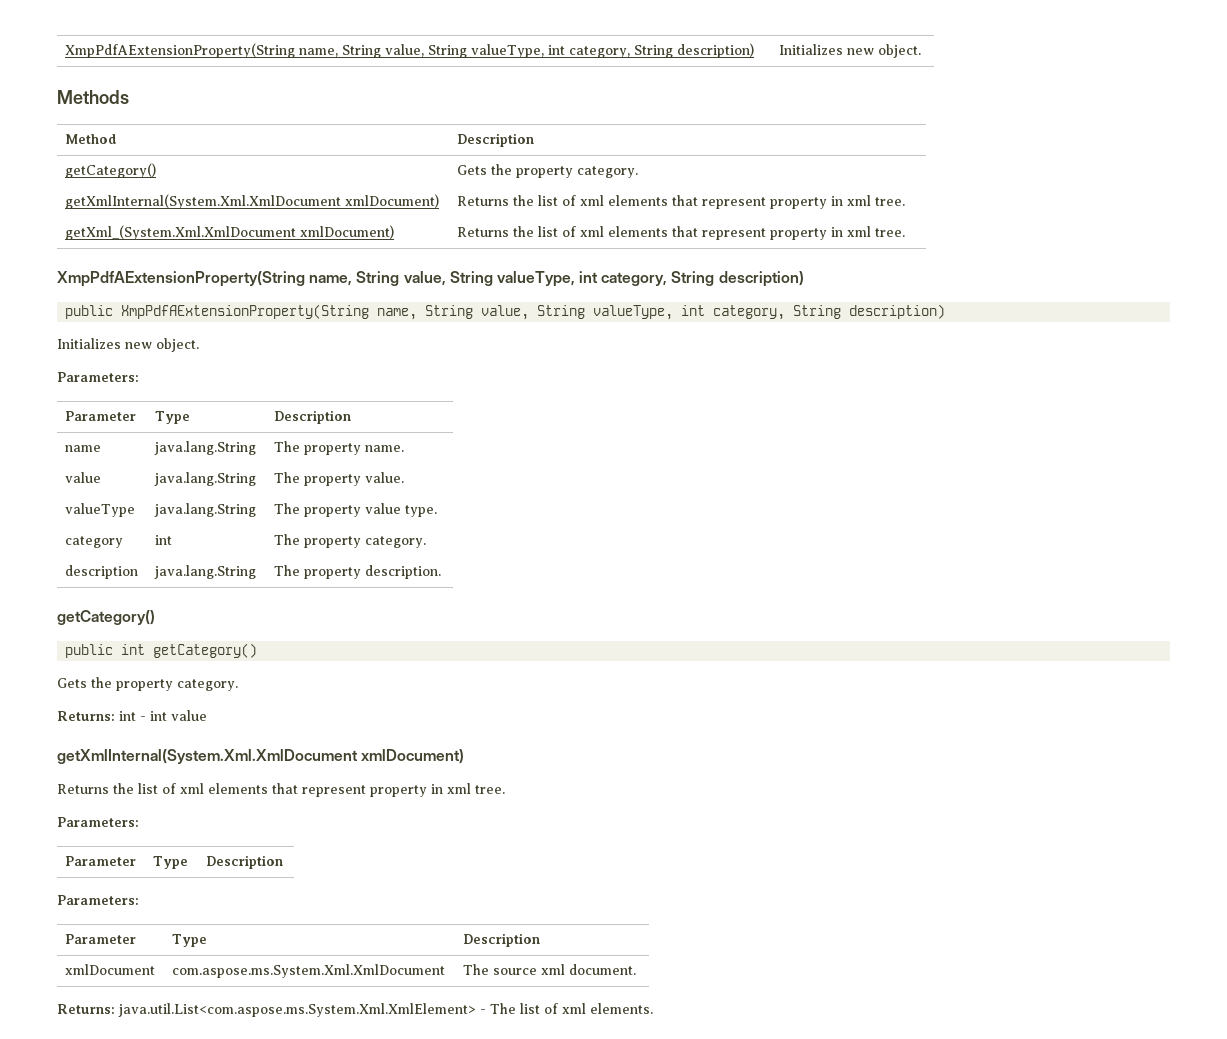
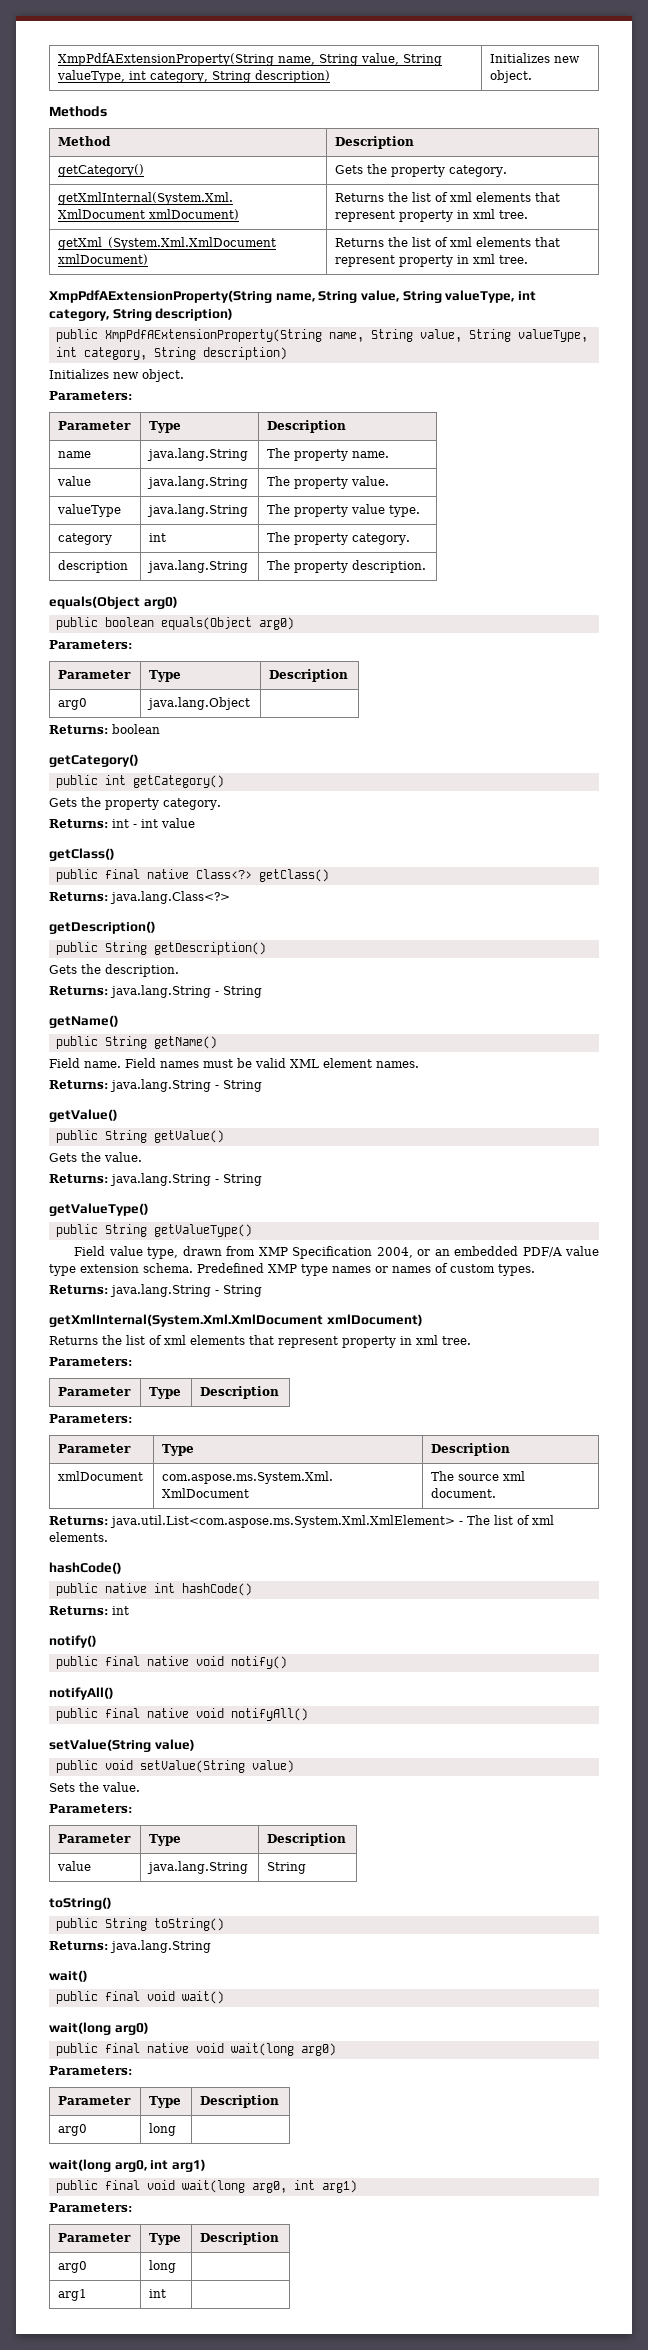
(442, 572) none -> [49,596,178,609] [55,617,294,630] [49,640,132,649] [58,670,132,679] [149,670,182,682] [269,669,349,682] [58,698,88,710] [147,697,251,710] [49,724,160,734] // equals(Object arg0) // public boolean equals(Object arg0) // Parameters: // Parameter | Type | Description // arg0 | java.lang.Object | // Returns: boolean
(207, 715) none -> [49,848,115,861] [55,869,329,882] [49,891,230,904] [49,921,156,934] [55,942,266,955] [49,964,179,977] [49,985,262,998] [49,1015,119,1028] [55,1036,217,1049] [49,1058,419,1068] [49,1079,262,1092] [49,1109,118,1122] [55,1130,224,1143] [49,1152,142,1162] [49,1173,262,1186] [49,1203,149,1216] [55,1224,252,1237] [74,1246,599,1259] [49,1263,535,1276] [49,1284,262,1297] // getClass() // public final native Class<?> getClass() // Returns: java.lang.Class<?> // getDescription() // public String getDescription() // Gets the description. // Returns: java.lang.String - String // getName() // public String getName() // Field name. Field names must be valid XML element names. // Returns: java.lang.String - String // getValue() // public String getValue() // Gets the value. // Returns: java.lang.String - String // getValueType() // public String getValueType() // Field value type, drawn from XMP Specification 2004, or an embedded PDF/A value type extension schema. Predefined XMP type names or names of custom types. // Returns: java.lang.String - String
(653, 1008) none -> [49,1562,122,1574] [55,1583,252,1596] [49,1606,129,1615] [49,1635,97,1648] [55,1656,287,1669] [49,1687,114,1700] [55,1708,308,1721] [49,1739,195,1752] [55,1760,294,1773] [49,1782,140,1792] [49,1804,132,1813] [58,1834,132,1843] [149,1834,182,1846] [267,1833,347,1846] [57,1861,92,1871] [147,1861,249,1874] [267,1862,307,1874] [49,1897,112,1910] [55,1918,224,1931] [49,1940,211,1953] [49,1970,88,1982] [55,1991,224,2004] [49,2022,149,2035] [55,2043,336,2056] [49,2066,132,2075] [58,2096,132,2105] [149,2096,182,2108] [200,2095,280,2108] [58,2124,88,2136] [149,2123,177,2136] [49,2159,206,2172] [55,2180,357,2193] [49,2203,132,2212] [58,2233,132,2242] [149,2233,182,2245] [200,2232,280,2245] [58,2261,88,2273] [149,2260,177,2273] [58,2289,88,2301] [149,2289,167,2298] // hashCode() // public native int hashCode() // Returns: int // notify() // public final native void notify() // notifyAll() // public final native void notifyAll() // setValue(String value) // public void setValue(String value) // Sets the value. // Parameters: // Parameter | Type | Description // value | java.lang.String | String // toString() // public String toString() // Returns: java.lang.String // wait() // public final void wait() // wait(long arg0) // public final native void wait(long arg0) // Parameters: // Parameter | Type | Description // arg0 | long | // wait(long arg0, int arg1) // public final void wait(long arg0, int arg1) // Parameters: // Parameter | Type | Description // arg0 | long | // arg1 | int |

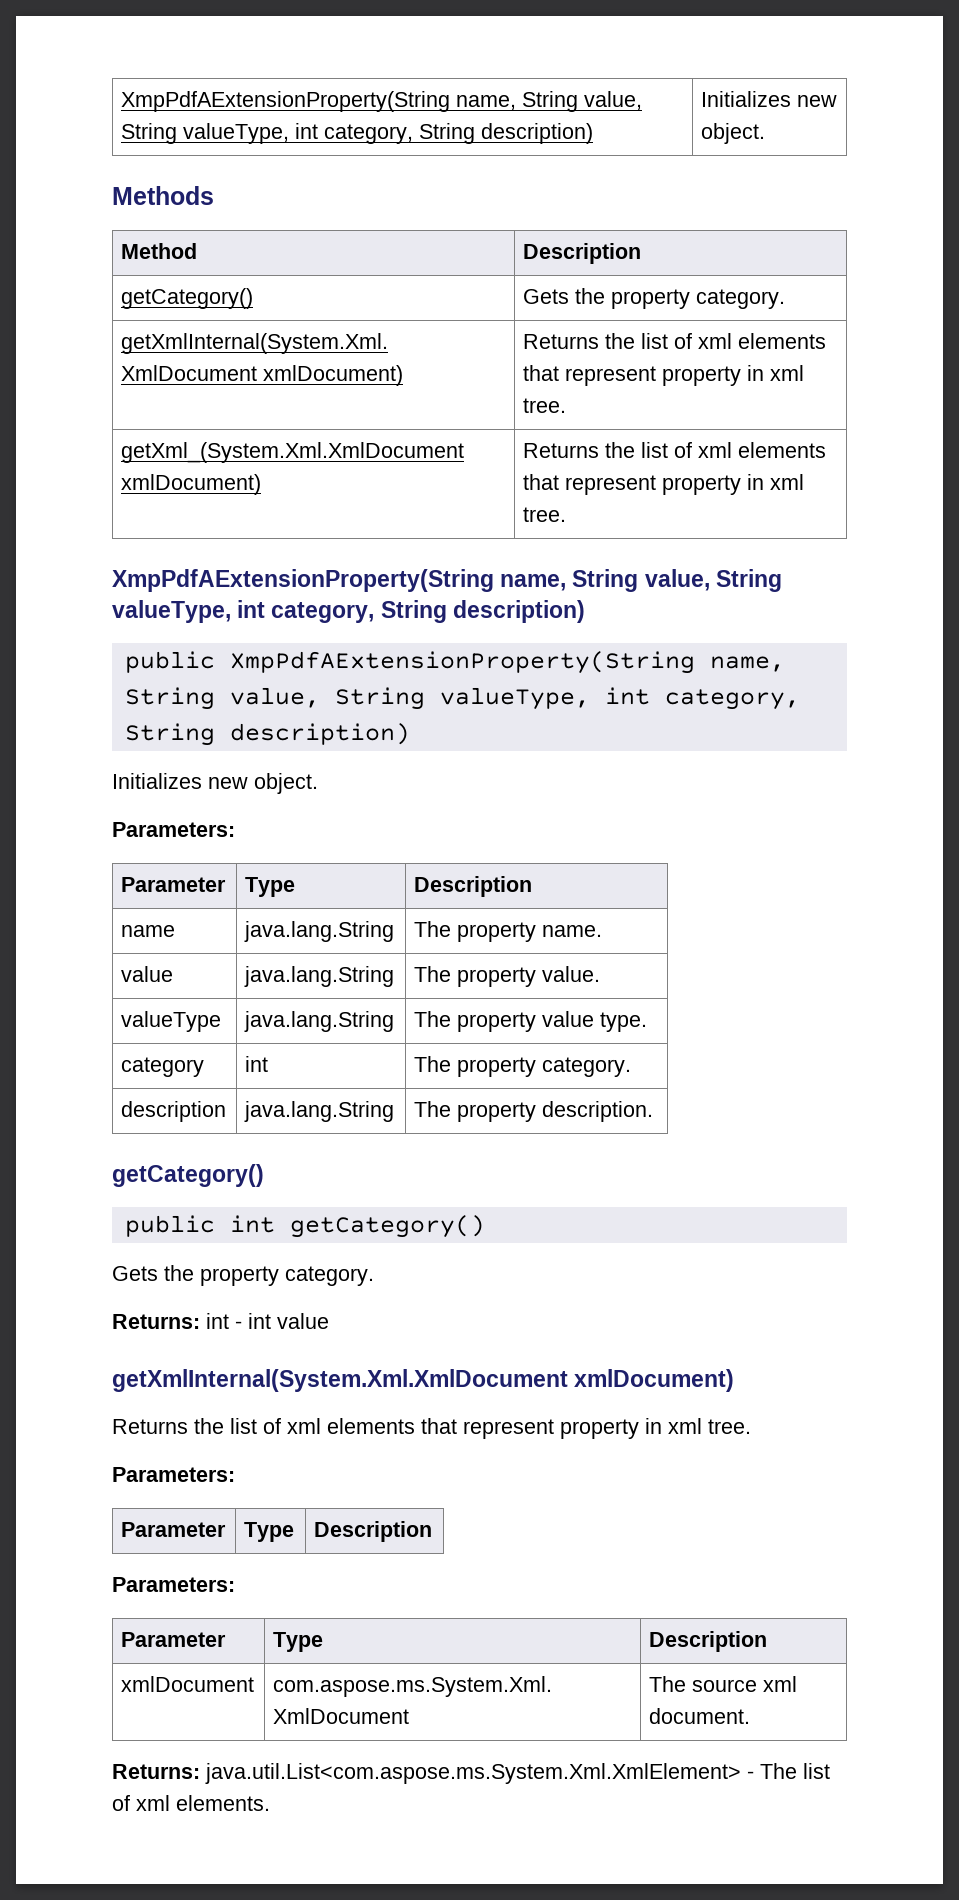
[49,596,178,609] [55,617,294,630] [49,640,132,649] [58,670,132,679] [149,670,182,682] [269,669,349,682] [58,698,88,710] [147,697,251,710] [49,724,160,734] // equals(Object arg0) // public boolean equals(Object arg0) // Parameters: // Parameter | Type | Description // arg0 | java.lang.Object | // Returns: boolean -> (654, 1111) none
[49,848,115,861] [55,869,329,882] [49,891,230,904] [49,921,156,934] [55,942,266,955] [49,964,179,977] [49,985,262,998] [49,1015,119,1028] [55,1036,217,1049] [49,1058,419,1068] [49,1079,262,1092] [49,1109,118,1122] [55,1130,224,1143] [49,1152,142,1162] [49,1173,262,1186] [49,1203,149,1216] [55,1224,252,1237] [74,1246,599,1259] [49,1263,535,1276] [49,1284,262,1297] // getClass() // public final native Class<?> getClass() // Returns: java.lang.Class<?> // getDescription() // public String getDescription() // Gets the description. // Returns: java.lang.String - String // getName() // public String getName() // Field name. Field names must be valid XML element names. // Returns: java.lang.String - String // getValue() // public String getValue() // Gets the value. // Returns: java.lang.String - String // getValueType() // public String getValueType() // Field value type, drawn from XMP Specification 2004, or an embedded PDF/A value type extension schema. Predefined XMP type names or names of custom types. // Returns: java.lang.String - String -> (329, 1321) none
[49,1562,122,1574] [55,1583,252,1596] [49,1606,129,1615] [49,1635,97,1648] [55,1656,287,1669] [49,1687,114,1700] [55,1708,308,1721] [49,1739,195,1752] [55,1760,294,1773] [49,1782,140,1792] [49,1804,132,1813] [58,1834,132,1843] [149,1834,182,1846] [267,1833,347,1846] [57,1861,92,1871] [147,1861,249,1874] [267,1862,307,1874] [49,1897,112,1910] [55,1918,224,1931] [49,1940,211,1953] [49,1970,88,1982] [55,1991,224,2004] [49,2022,149,2035] [55,2043,336,2056] [49,2066,132,2075] [58,2096,132,2105] [149,2096,182,2108] [200,2095,280,2108] [58,2124,88,2136] [149,2123,177,2136] [49,2159,206,2172] [55,2180,357,2193] [49,2203,132,2212] [58,2233,132,2242] [149,2233,182,2245] [200,2232,280,2245] [58,2261,88,2273] [149,2260,177,2273] [58,2289,88,2301] [149,2289,167,2298] // hashCode() // public native int hashCode() // Returns: int // notify() // public final native void notify() // notifyAll() // public final native void notifyAll() // setValue(String value) // public void setValue(String value) // Sets the value. // Parameters: // Parameter | Type | Description // value | java.lang.String | String // toString() // public String toString() // Returns: java.lang.String // wait() // public final void wait() // wait(long arg0) // public final native void wait(long arg0) // Parameters: // Parameter | Type | Description // arg0 | long | // wait(long arg0, int arg1) // public final void wait(long arg0, int arg1) // Parameters: // Parameter | Type | Description // arg0 | long | // arg1 | int | -> (270, 1803) none

